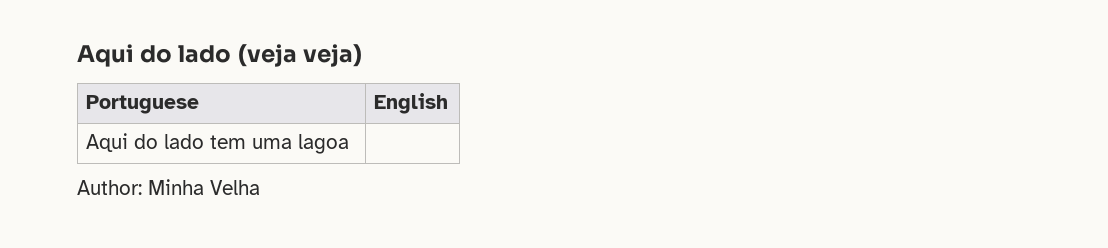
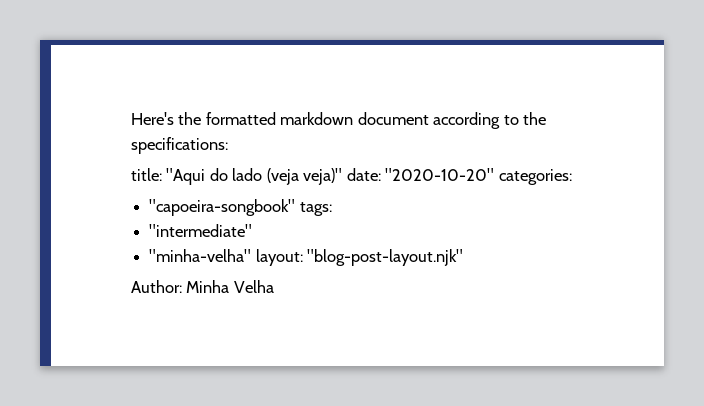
[77,44,362,67] [86,95,200,114] [374,93,449,114] [86,133,350,154] Aqui do lado (veja veja) // Portuguese | English // Aqui do lado tem uma lagoa | -> [131,112,547,129] [131,137,228,154] [131,168,572,185] [149,199,332,216] [149,224,253,237] [149,249,464,266] Here's the formatted markdown document according to the specifications: // title: "Aqui do lado (veja veja)" date: "2020-10-20" categories: // "capoeira-songbook" tags: // "intermediate" // "minha-velha" layout: "blog-post-layout.njk"

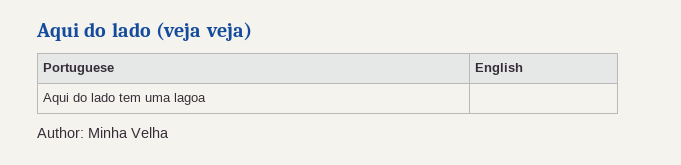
[131,112,547,129] [131,137,228,154] [131,168,572,185] [149,199,332,216] [149,224,253,237] [149,249,464,266] Here's the formatted markdown document according to the specifications: // title: "Aqui do lado (veja veja)" date: "2020-10-20" categories: // "capoeira-songbook" tags: // "intermediate" // "minha-velha" layout: "blog-post-layout.njk" -> [36,22,252,41] [42,63,114,75] [474,63,523,75] [42,93,206,105] Aqui do lado (veja veja) // Portuguese | English // Aqui do lado tem uma lagoa |

